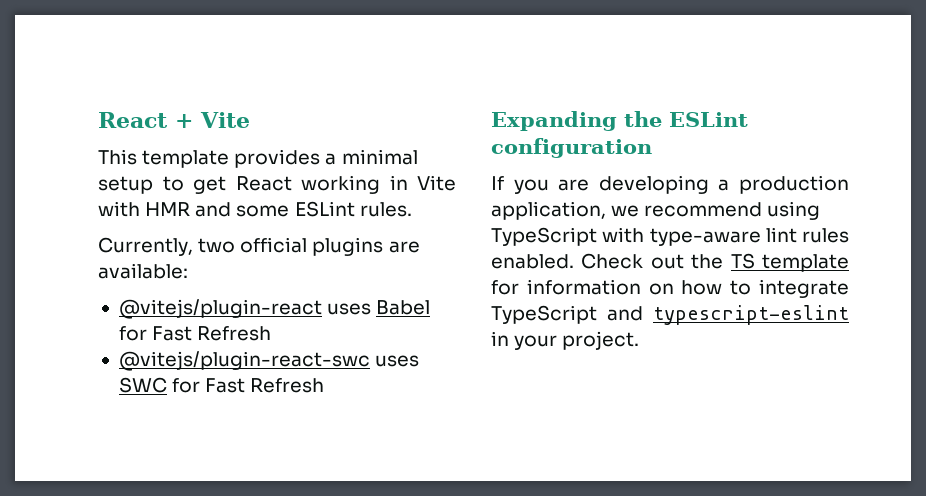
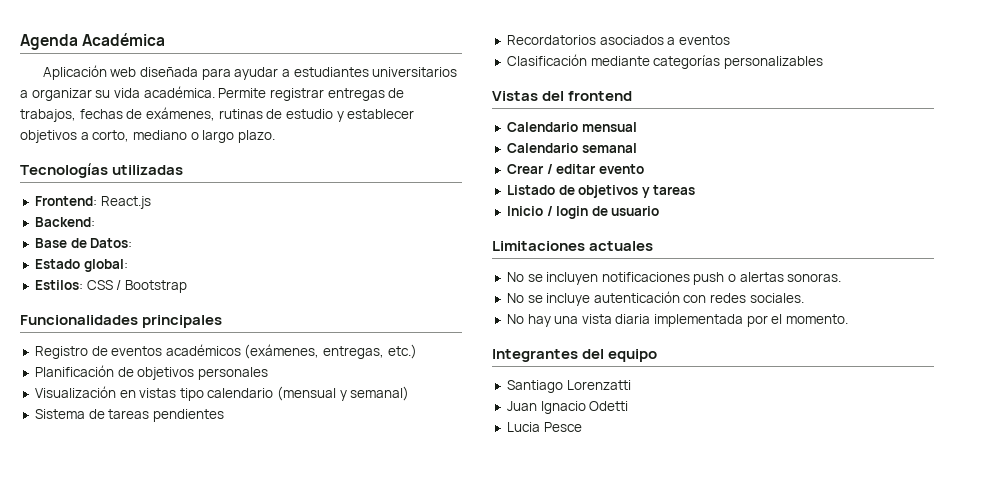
[98,112,250,128] [98,149,418,168] [98,175,456,194] [98,201,412,217] [98,237,420,256] [98,263,188,279] [118,299,431,319] [118,326,272,341] [118,351,420,371] [118,377,325,393] [491,111,748,131] [491,138,652,158] [491,175,849,194] [491,201,821,220] [491,227,849,246] [491,253,849,272] [491,279,849,298] [491,305,849,325] [491,331,640,350] React + Vite // This template provides a minimal setup to get React working in Vite with HMR and some ESLint rules. // Currently, two official plugins are available: // @vitejs/plugin-react uses Babel for Fast Refresh // @vitejs/plugin-react-swc uses SWC for Fast Refresh // Expanding the ESLint configuration // If you are developing a production application, we recommend using TypeScript with type-aware lint rules enabled. Check out the TS template for information on how to integrate TypeScript and typescript-eslint in your project. -> [20,33,166,50] [42,65,458,80] [20,86,405,101] [20,107,415,122] [20,130,275,143] [20,163,184,178] [34,196,151,209] [34,217,95,227] [34,238,133,248] [34,259,128,272] [34,280,187,293] [20,315,223,328] [34,344,417,359] [34,365,268,380] [34,386,410,401] [34,409,224,422] [506,35,730,45] [506,54,823,69] [492,91,633,101] [506,122,637,132] [506,143,637,153] [506,164,644,174] [506,185,696,198] [506,206,660,219] [492,241,654,251] [506,272,842,285] [506,291,804,306] [506,314,849,327] [492,349,658,362] [506,380,631,393] [506,401,629,414] [506,422,582,432] Agenda Académica // Aplicación web diseñada para ayudar a estudiantes universitarios a organizar su vida académica. Permite registrar entregas de trabajos, fechas de exámenes, rutinas de estudio y establecer objetivos a corto, mediano o largo plazo. // Tecnologías utilizadas // Frontend: React.js // Backend: // Base de Datos: // Estado global: // Estilos: CSS / Bootstrap // Funcionalidades principales // Registro de eventos académicos (exámenes, entregas, etc.) // Planificación de objetivos personales // Visualización en vistas tipo calendario (mensual y semanal) // Sistema de tareas pendientes // Recordatorios asociados a eventos // Clasificación mediante categorías personalizables // Vistas del frontend // Calendario mensual // Calendario semanal // Crear / editar evento // Listado de objetivos y tareas // Inicio / login de usuario // Limitaciones actuales // No se incluyen notificaciones push o alertas sonoras. // No se incluye autenticación con redes sociales. // No hay una vista diaria implementada por el momento. // Integrantes del equipo // Santiago Lorenzatti // Juan Ignacio Odetti // Lucia Pesce

